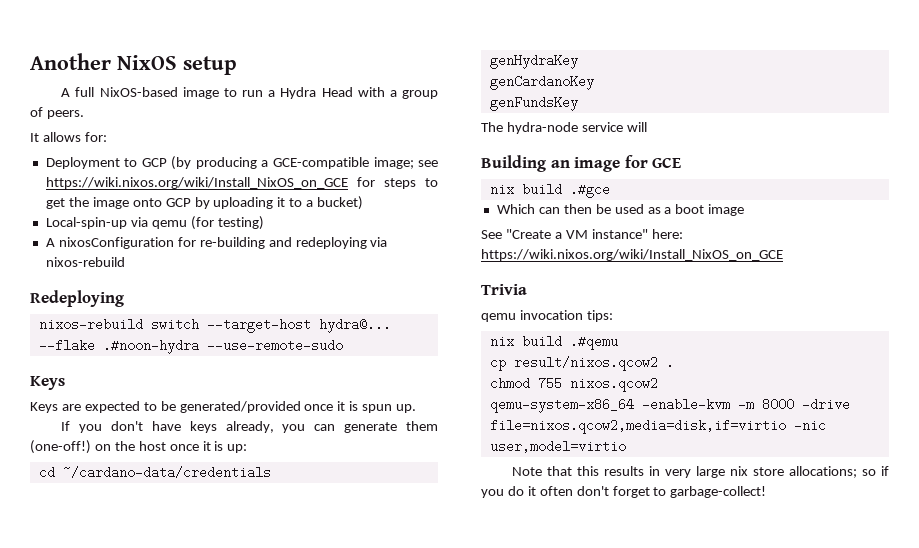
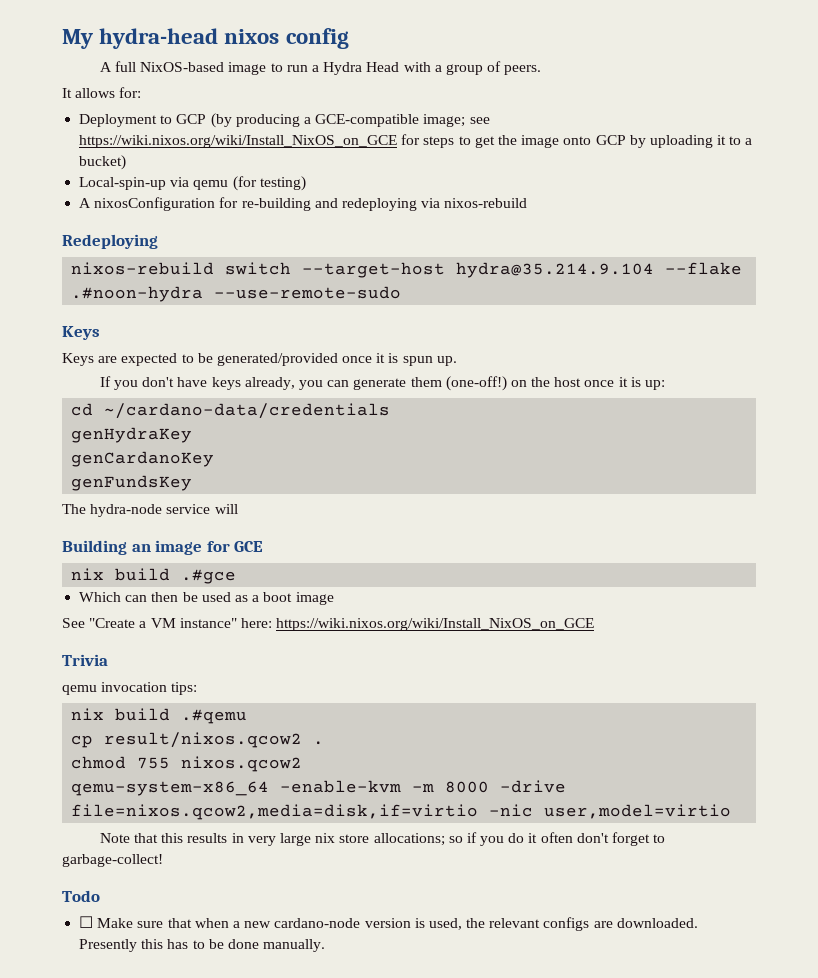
[30,53,237,75] Another NixOS setup -> [62,28,349,49] My hydra-head nixos config
[318,318,391,333] hydra@... -> [456,262,655,278] hydra@35.214.9.104
(767, 492) none -> [62,890,100,902] [79,916,698,931] [79,939,326,952] // Todo // ☐ Make sure that when a new cardano-node version is used, the relevant configs are downloaded. Presently this has to be done manually.

